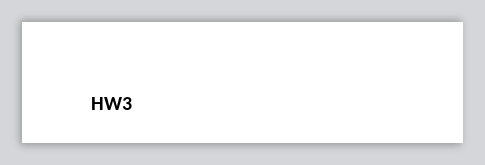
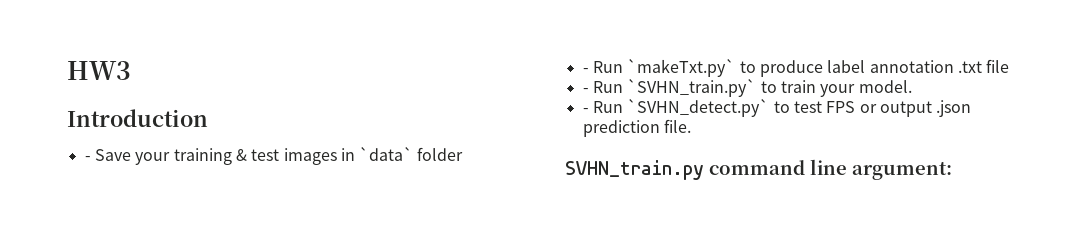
(132, 103) none -> [67,109,208,127] [84,147,464,165] [582,59,1010,77] [582,79,912,97] [582,99,972,117] [582,119,691,137] [565,159,952,180] // Introduction // - Save your training & test images in `data` folder // - Run `makeTxt.py` to produce label annotation .txt file // - Run `SVHN_train.py` to train your model. // - Run `SVHN_detect.py` to test FPS or output .json prediction file. // SVHN_train.py command line argument:

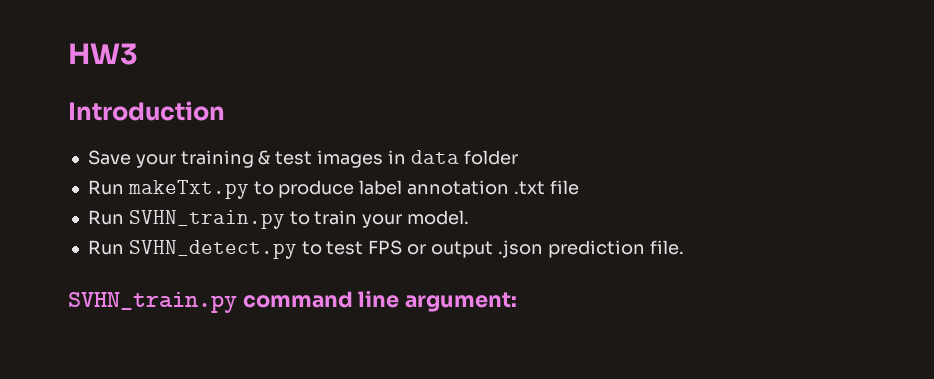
[84,156,91,161] - -> (225, 111) none
[359,147,414,161] `data` -> [410,150,459,164] data
[582,59,736,77] - Run `makeTxt.py` -> [87,180,249,199] Run makeTxt.py
[582,79,757,97] - Run `SVHN_train.py` -> [87,210,285,229] Run SVHN_train.py
[582,99,770,117] - Run `SVHN_detect.py` -> [87,240,297,259] Run SVHN_detect.py

